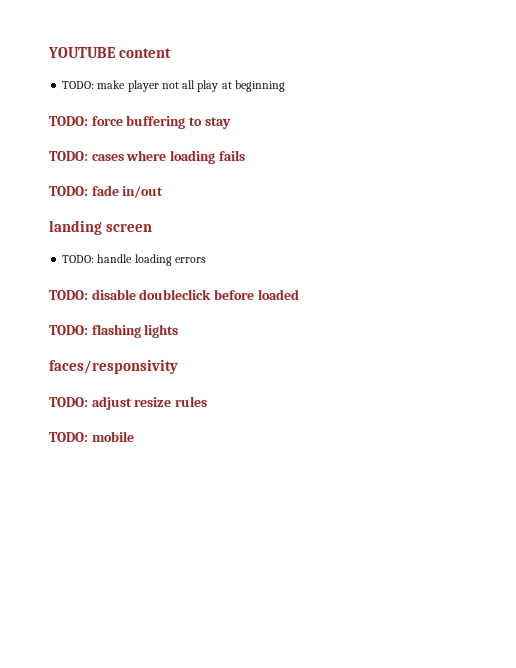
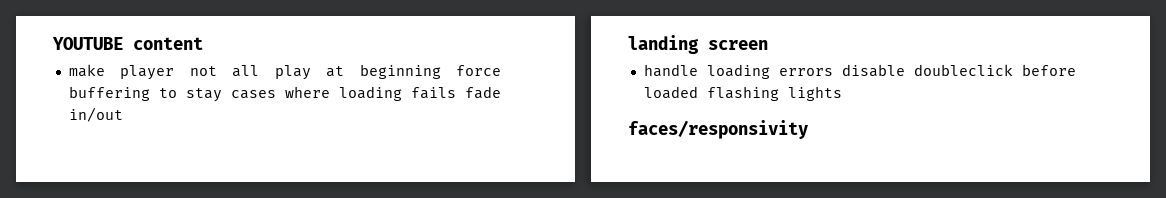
[62,81,95,89] TODO: -> (203, 43) none
[49,116,88,126] // TODO: -> (441, 71) none
[49,151,88,161] // TODO: -> (222, 95) none
[49,186,88,196] // TODO: -> (456, 93) none
[62,255,95,263] TODO: -> (768, 45) none
[49,290,88,300] // TODO: -> (833, 72) none
[49,325,88,335] // TODO: -> (698, 92) none
[49,396,207,410] [49,431,134,442] // TODO: adjust resize rules // TODO: mobile -> (808, 129) none

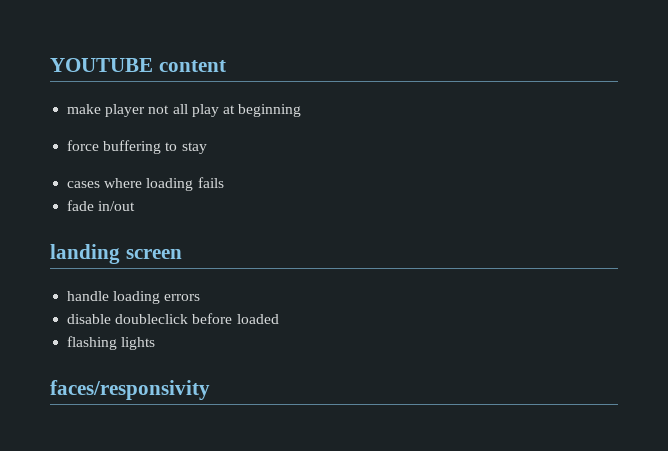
(441, 71) none -> (302, 110) //
(222, 95) none -> (207, 148) //
(456, 93) none -> (224, 182) //
(833, 72) none -> (201, 297) //
(698, 92) none -> (279, 319) //

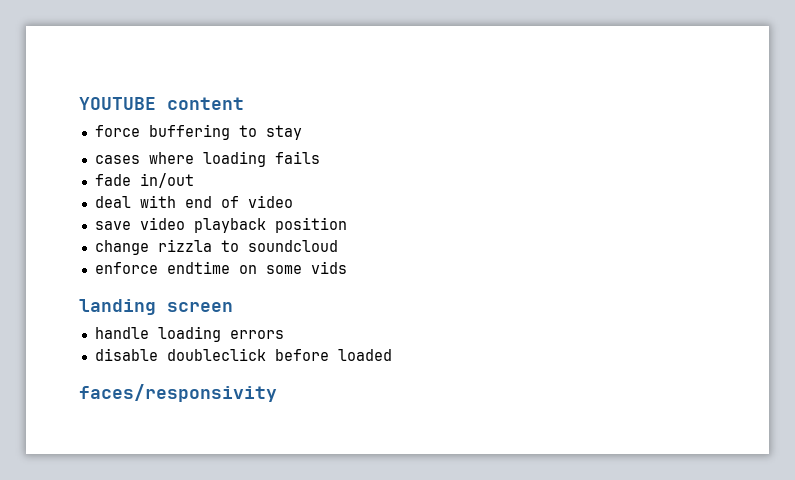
[67,104,302,117] // make player not all play at beginning -> (244, 103) none
(136, 206) none -> [94,195,293,208] [94,217,347,233] [94,239,338,255] [94,261,347,274] // deal with end of video // save video playback position // change rizzla to soundcloud // enforce endtime on some vids
[67,336,156,350] // flashing lights -> (392, 355) none

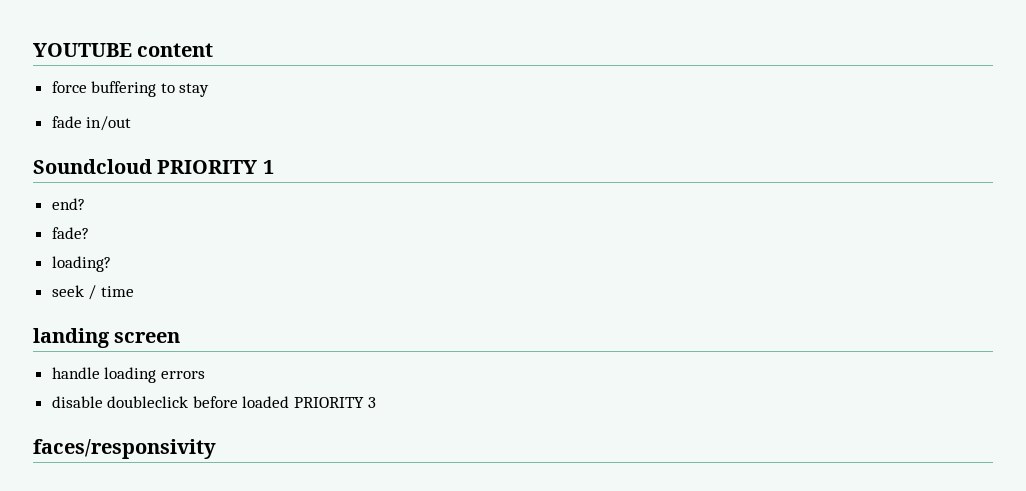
[94,151,320,167] [94,173,194,188] [94,195,293,208] [94,217,347,233] [94,239,338,255] [94,261,347,274] cases where loading fails // fade in/out // deal with end of video // save video playback position // change rizzla to soundcloud // enforce endtime on some vids -> [51,116,132,131] [33,159,274,174] [51,198,85,210] [51,227,89,239] [51,256,111,272] [51,285,134,300] fade in/out // Soundcloud PRIORITY 1 // end? // fade? // loading? // seek / time
(392, 355) none -> [294,397,376,408] PRIORITY 3

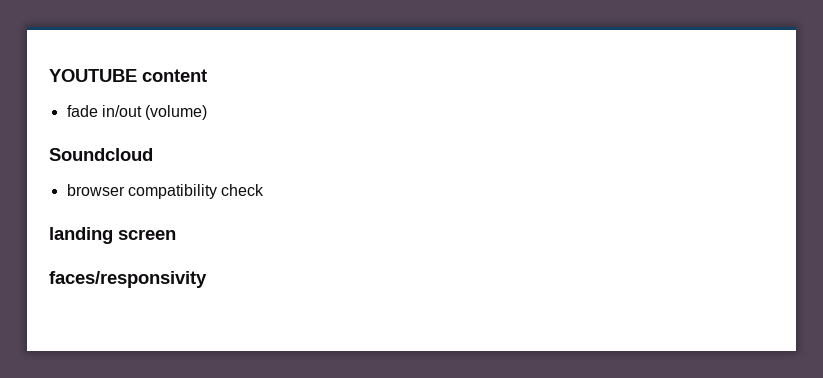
[51,81,210,97] // force buffering to stay -> (207, 75) none
(132, 123) none -> [145,105,208,120] (volume)
[157,160,274,174] [51,198,85,210] [51,227,89,239] [51,256,111,272] [51,285,134,300] [33,328,181,348] [51,367,205,383] [51,396,376,408] PRIORITY 1 // end? // fade? // loading? // seek / time // landing screen // handle loading errors // disable doubleclick before loaded PRIORITY 3 -> [66,184,265,199] [49,227,176,244] // browser compatibility check // landing screen

